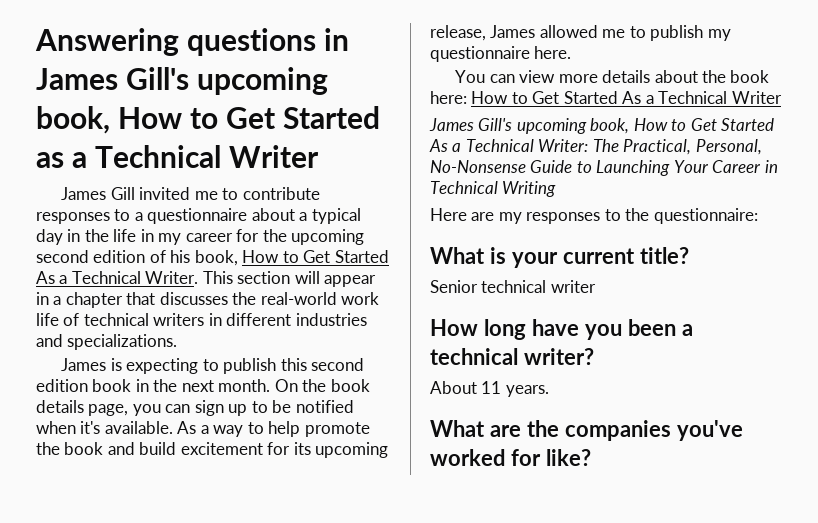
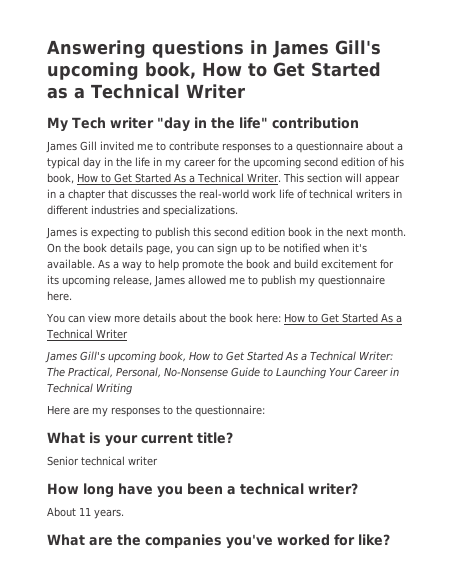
(320, 156) none -> [47,117,359,132] // My Tech writer "day in the life" contribution

